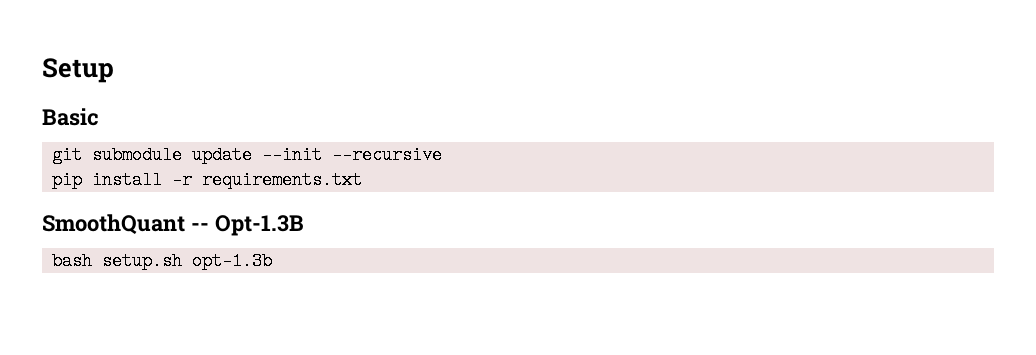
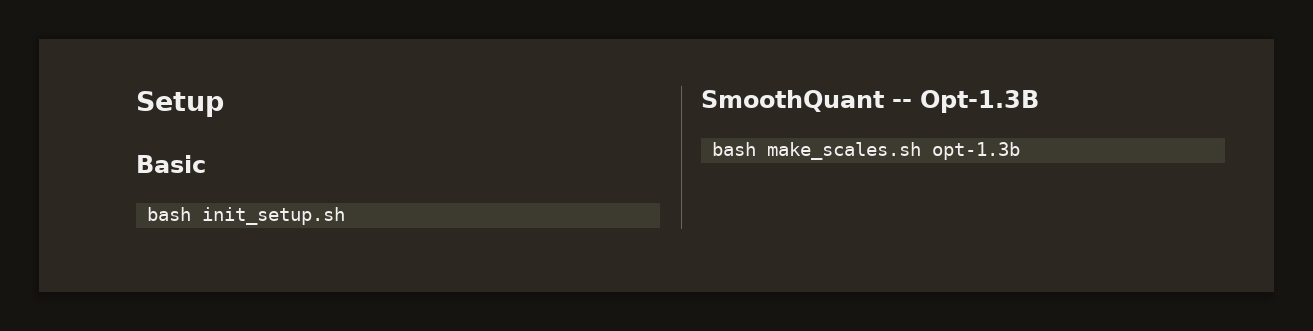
[51,146,442,164] [51,171,362,189] git submodule update --init --recursive // pip install -r requirements.txt -> [147,207,346,225] bash init_setup.sh
[101,252,182,270] setup.sh -> [767,142,922,160] make_scales.sh

